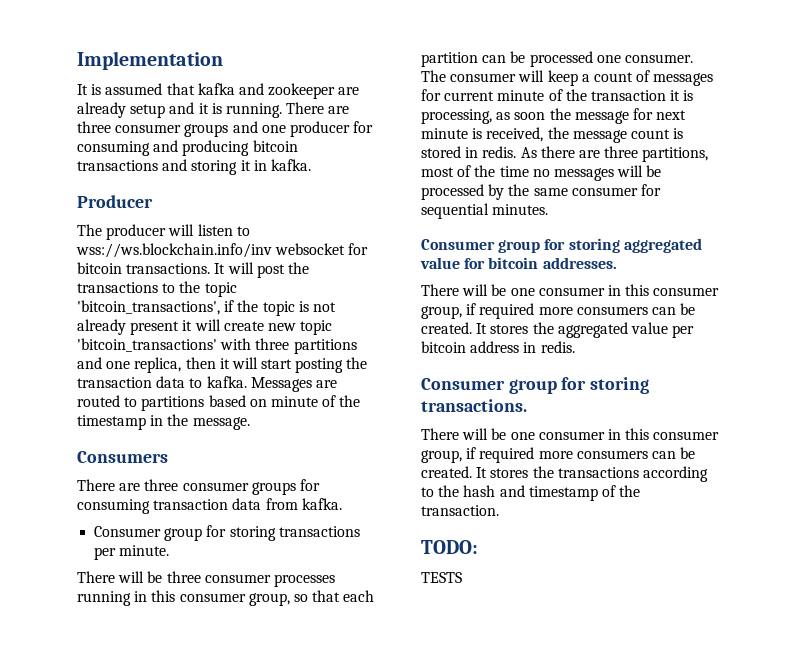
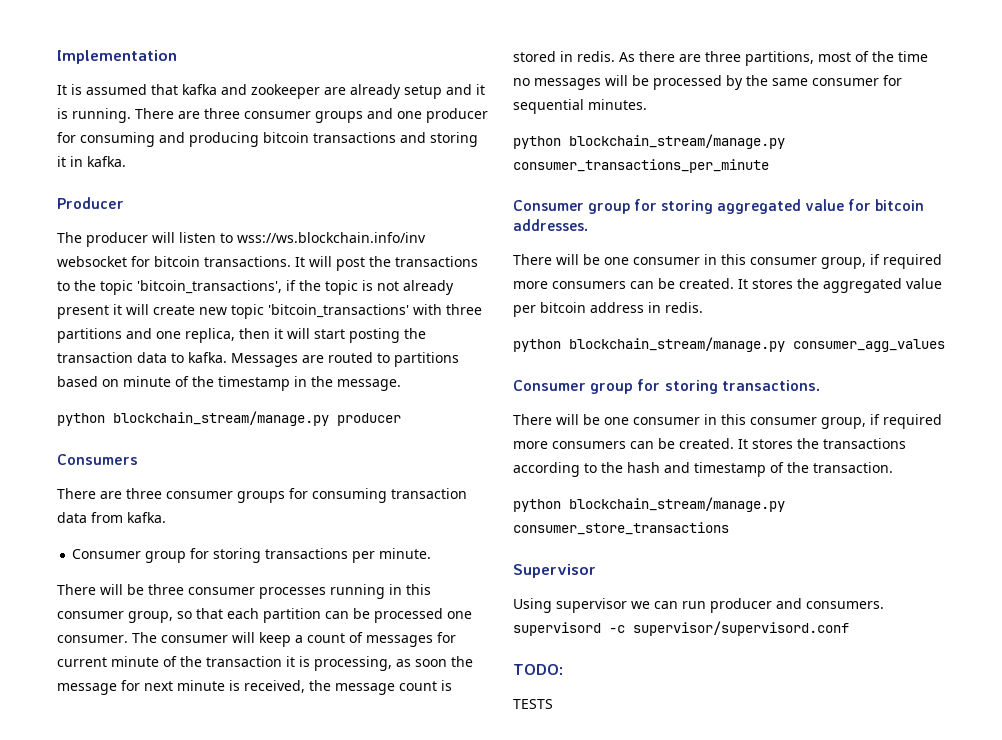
(250, 423) none -> [57,411,401,426] // python blockchain_stream/manage.py producer
(549, 209) none -> [513,134,785,149] [513,159,769,173] // python blockchain_stream/manage.py consumer_transactions_per_minute
(575, 347) none -> [513,337,945,352] // python blockchain_stream/manage.py consumer_agg_values
(499, 510) none -> [513,497,785,512] [513,522,729,535] [513,564,596,578] [513,598,884,613] [513,621,849,636] // python blockchain_stream/manage.py consumer_store_transactions // Supervisor // Using supervisor we can run producer and consumers. supervisord -c supervisor/supervisord.conf

